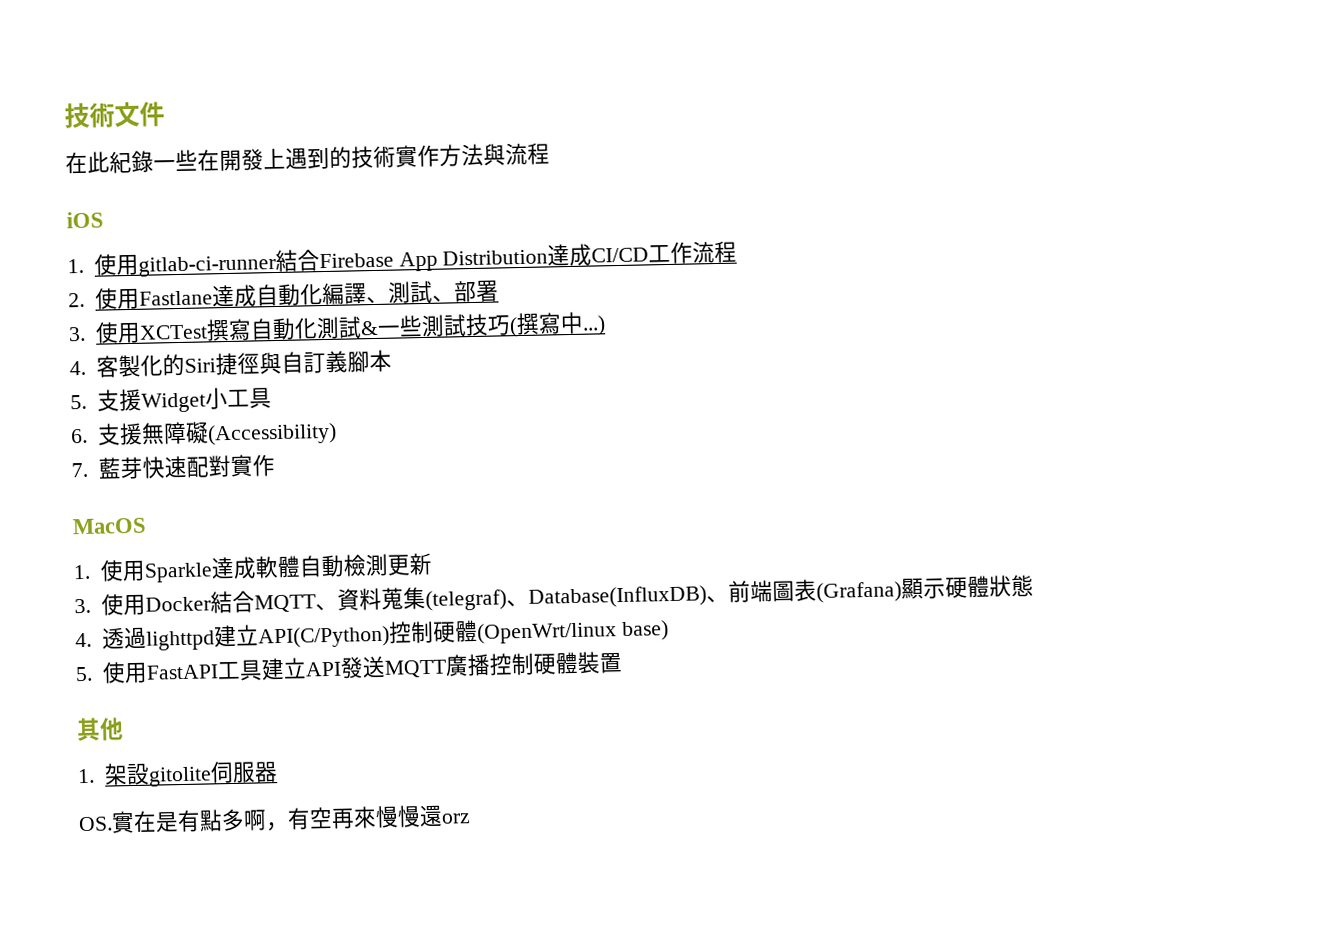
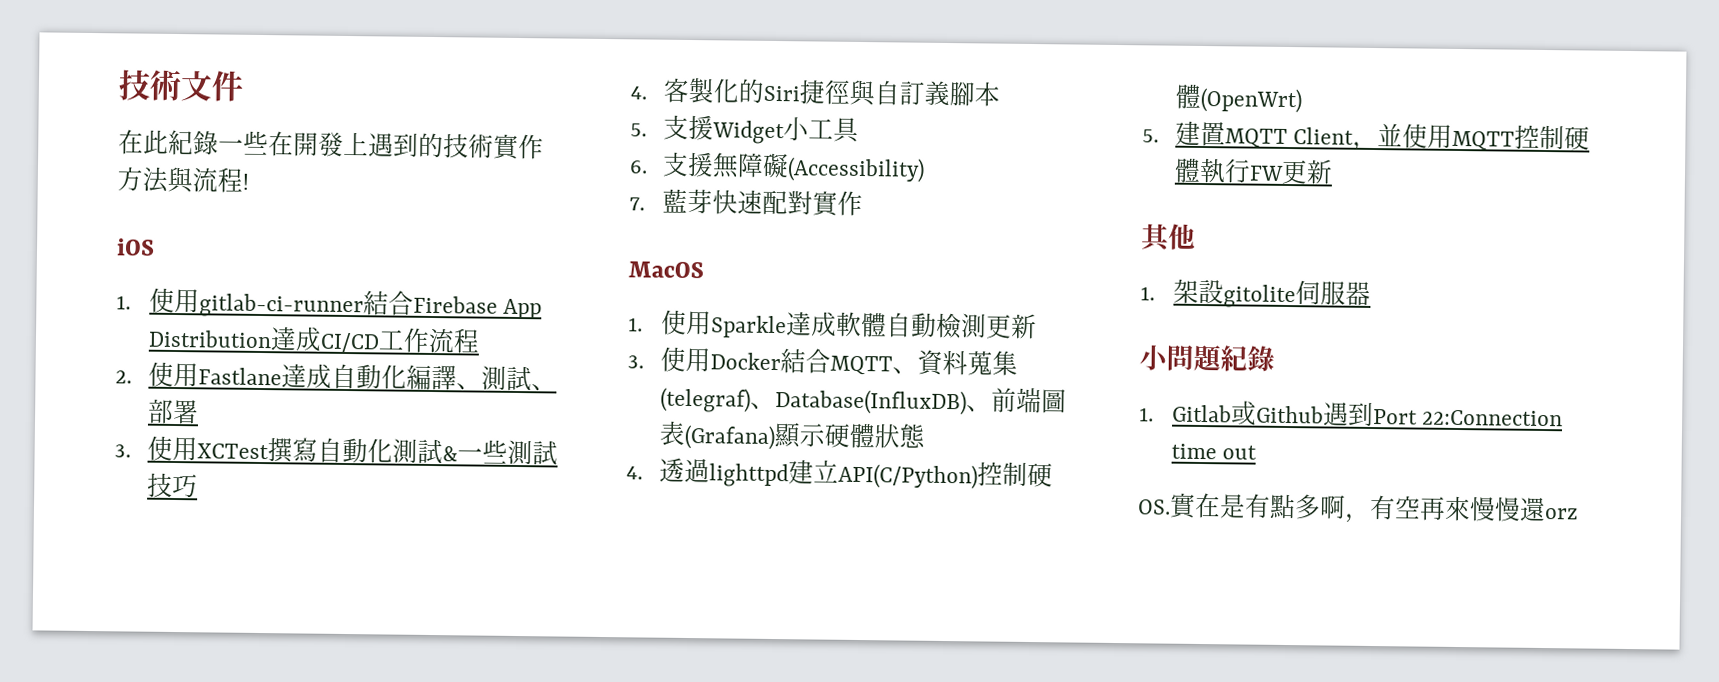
(550, 153) none -> [242,173,249,190] !
[508,311,606,338] (撰寫中...) -> (198, 486) none
[476,620,669,644] [75,651,623,684] (OpenWrt/linux base) // 5.使用FastAPI工具建立API發送MQTT廣播控制硬體裝置 -> [1199,87,1302,114] [1142,120,1591,152] [1173,157,1333,185] (OpenWrt) // 5.建置MQTT Client，並使用MQTT控制硬體執行FW更新
(278, 772) none -> [1139,344,1275,372] [1139,400,1564,427] [1170,443,1258,460] // 小問題紀錄 // 1. Gitlab或Github遇到Port 22:Connection time out

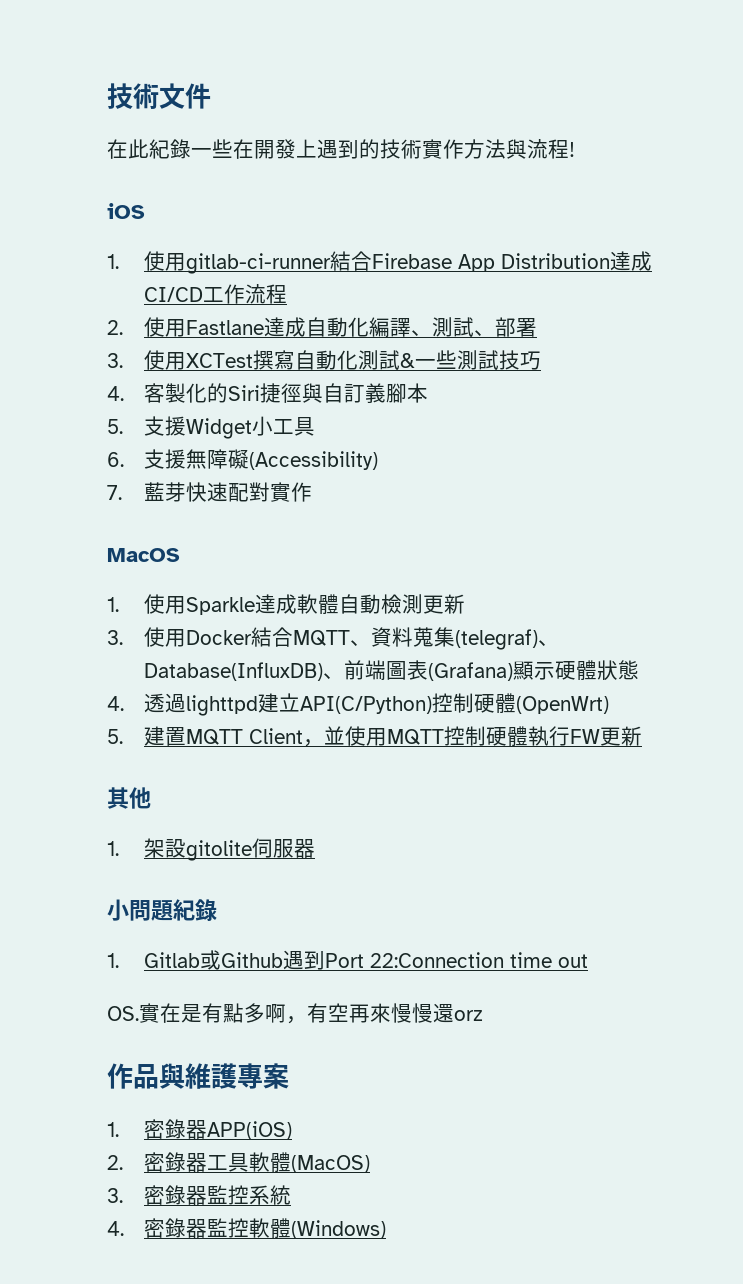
(1579, 514) none -> [107,1063,289,1089] [107,1119,292,1140] [107,1152,370,1173] [107,1185,291,1205] [107,1218,386,1239] // 作品與維護專案 // 1.密錄器APP(iOS) // 2.密錄器工具軟體(MacOS) // 3.密錄器監控系統 // 4.密錄器監控軟體(Windows)

